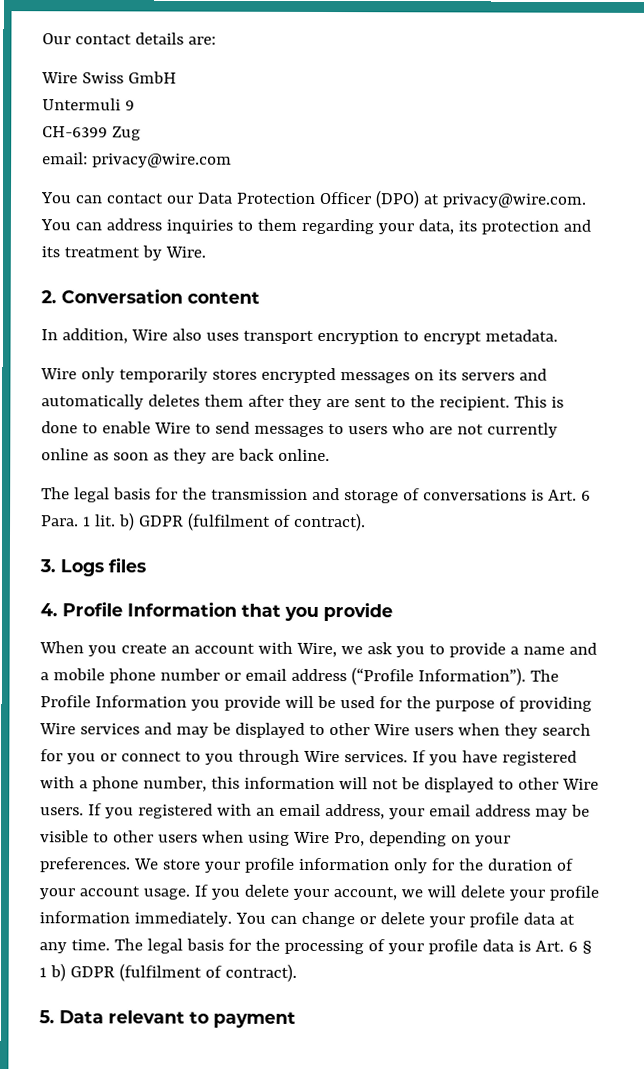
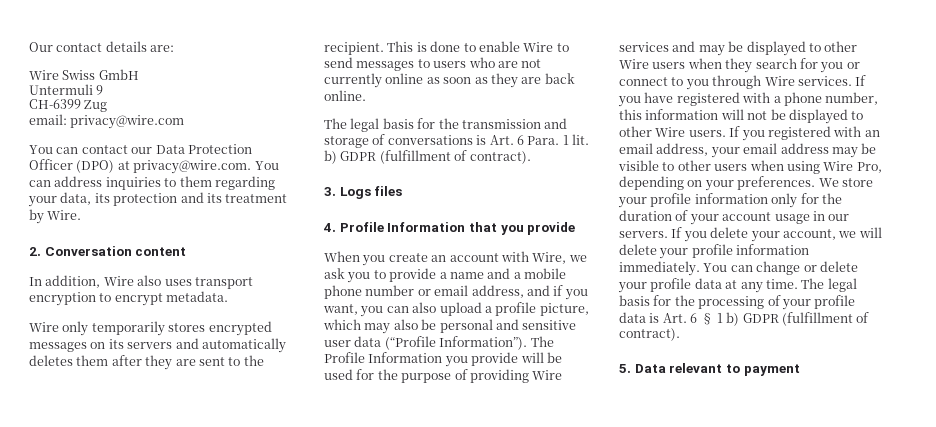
[187,512,271,531] (fulfilment -> [379,150,451,164] (fulfillment
[290,668,347,682] address -> [471,285,588,300] [323,302,589,317] [323,319,577,334] [324,336,382,347] address, and if you want, you can also upload a profile picture, which may also be personal and sensitive user data
[142,888,190,900] usage. -> [774,211,850,224] [619,231,668,238] usage in our servers.
[118,963,202,982] (fulfilment -> [782,312,853,326] (fulfillment

